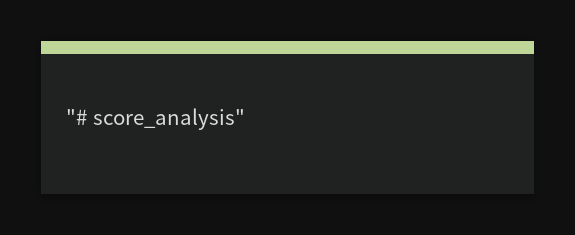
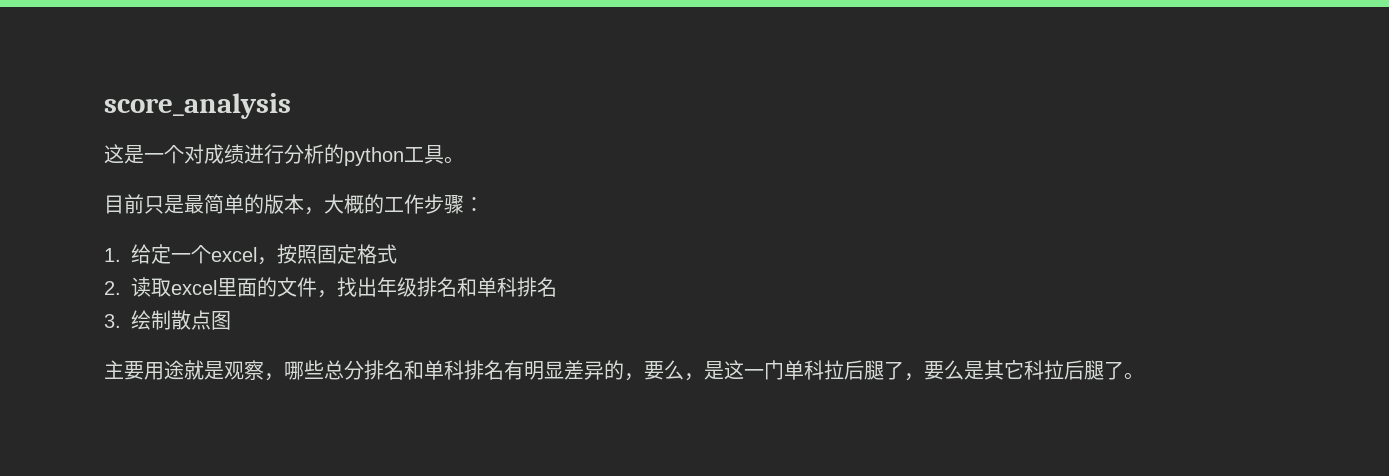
[66,108,245,130] "# score_analysis" -> [104,93,291,119] [104,144,464,166] [104,194,484,215] [104,244,397,265] [104,277,557,298] [104,310,231,330] [104,360,1144,381] score_analysis // 这是一个对成绩进行分析的python工具。 // 目前只是最简单的版本，大概的工作步骤： // 1.给定一个excel，按照固定格式 // 2.读取excel里面的文件，找出年级排名和单科排名 // 3.绘制散点图 // 主要用途就是观察，哪些总分排名和单科排名有明显差异的，要么，是这一门单科拉后腿了，要么是其它科拉后腿了。

